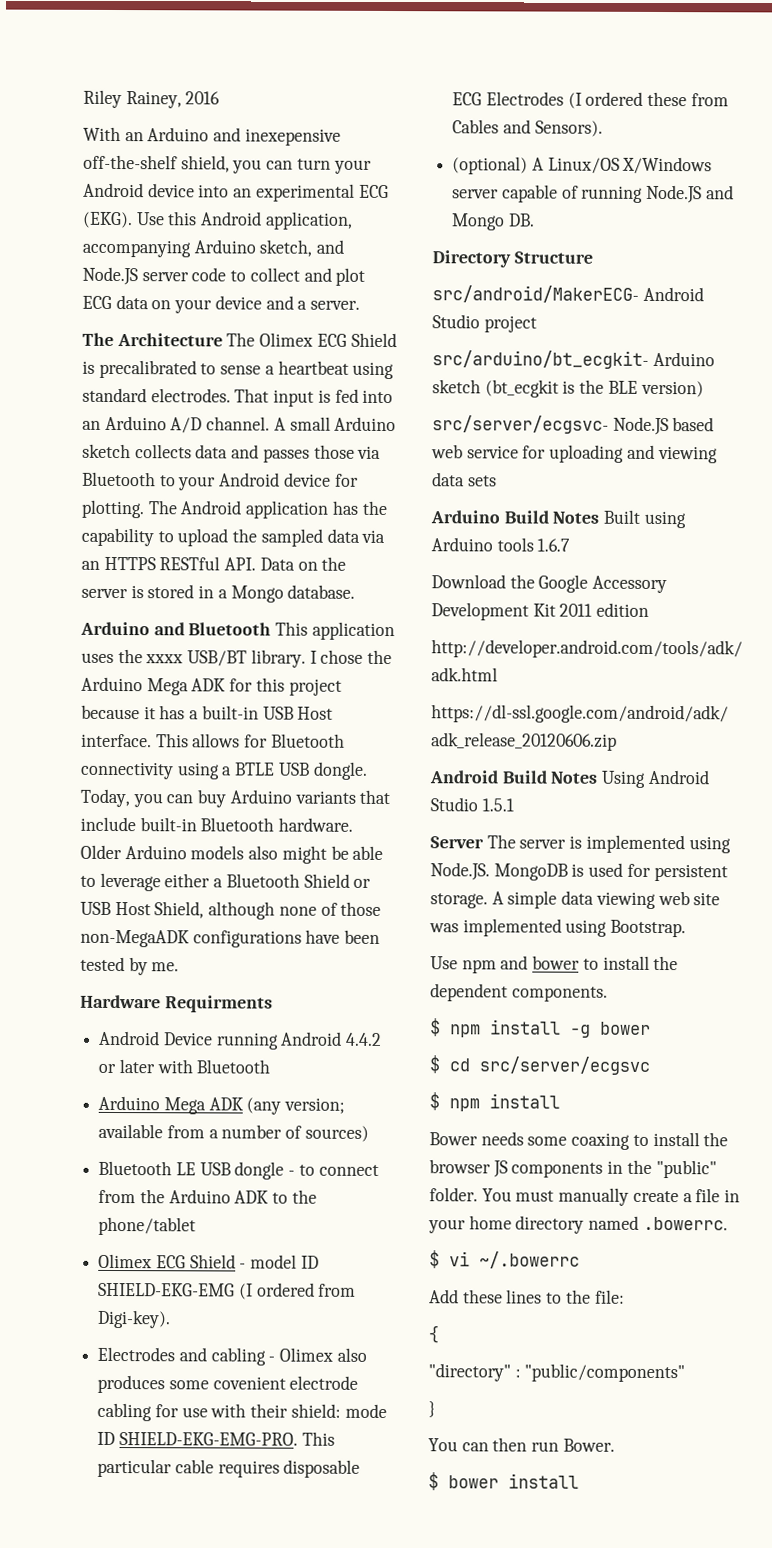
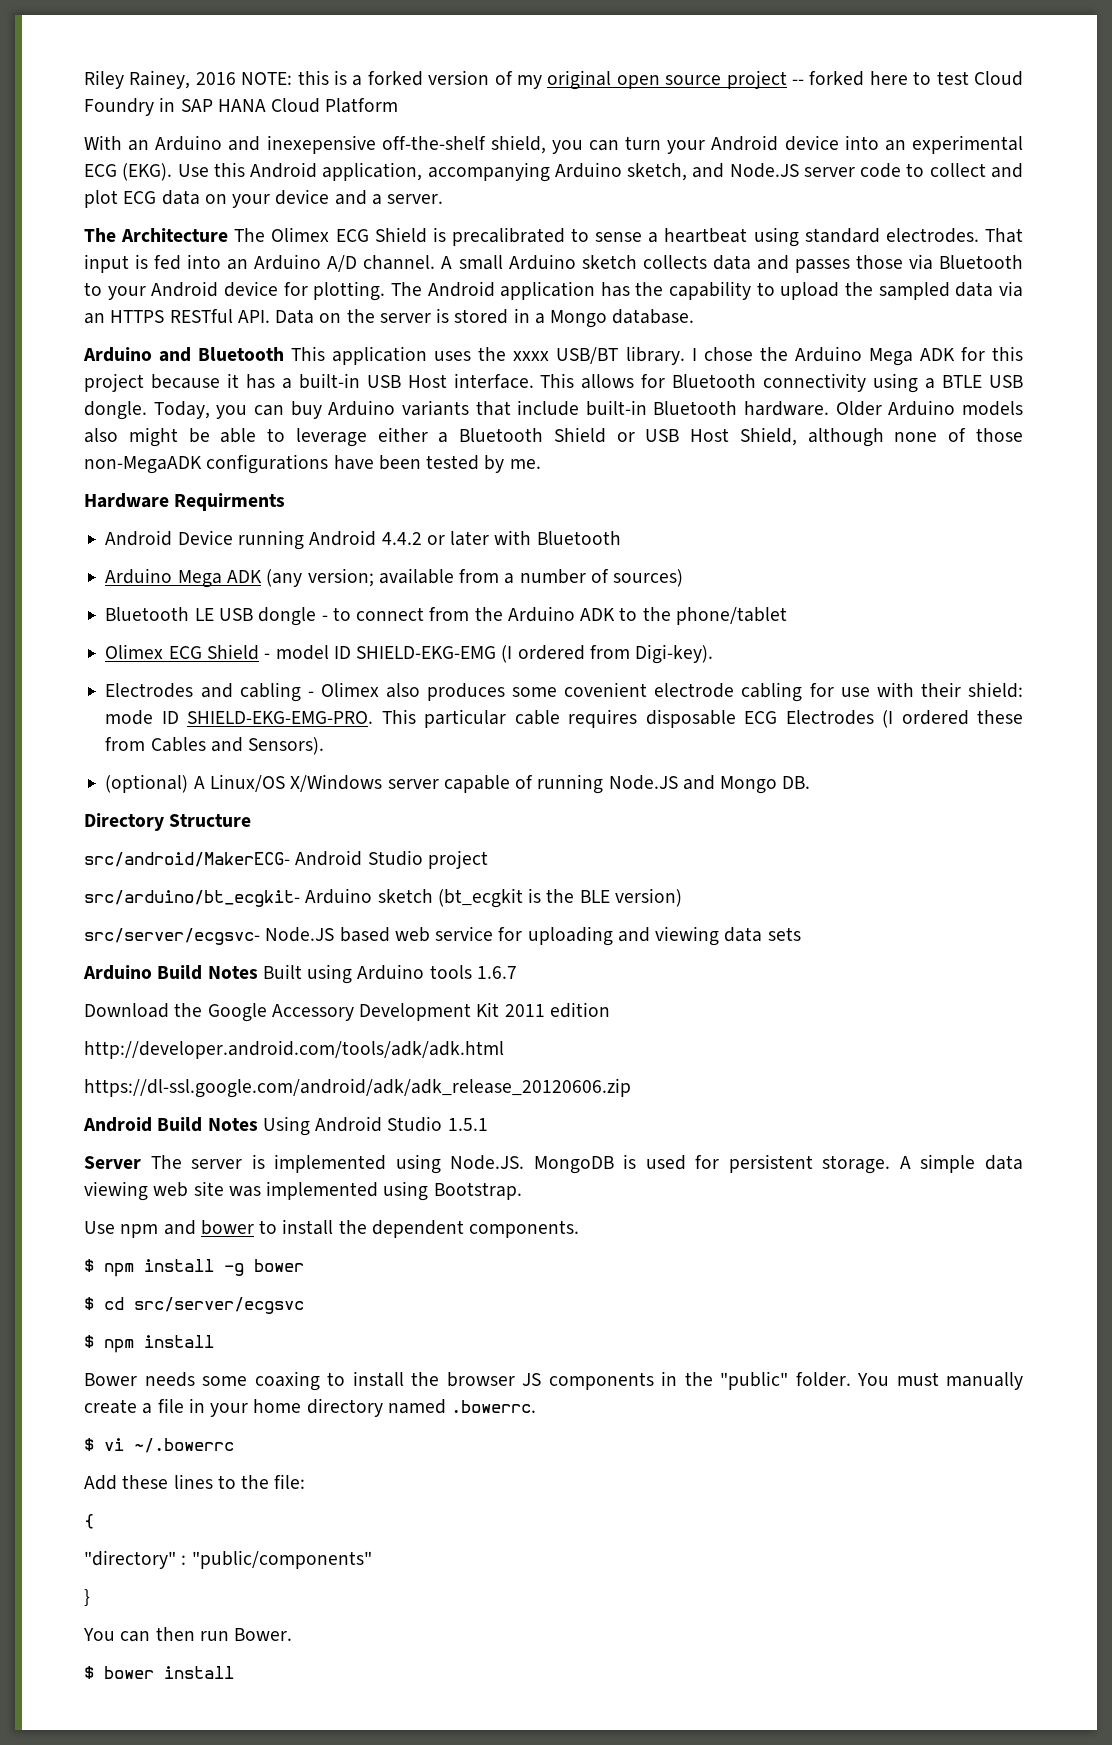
(221, 98) none -> [241,70,1023,90] [84,97,399,116] NOTE: this is a forked version of my original open source project -- forked here to test Cloud Foundry in SAP HANA Cloud Platform

